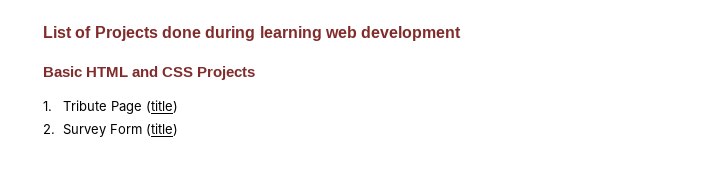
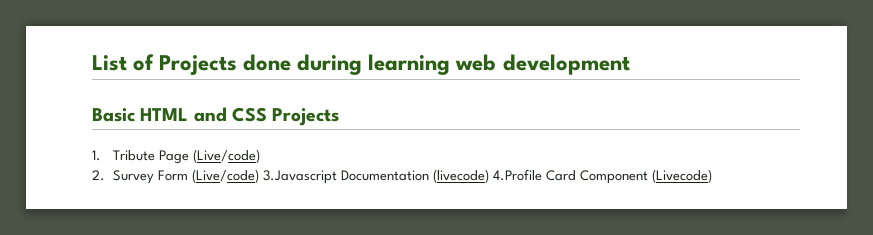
[146,100,179,113] (title) -> [193,149,261,163] (Live/code)
[146,123,179,136] (title) -> [192,169,713,184] (Live/code) 3.Javascript Documentation (livecode) 4.Profile Card Component (Livecode)

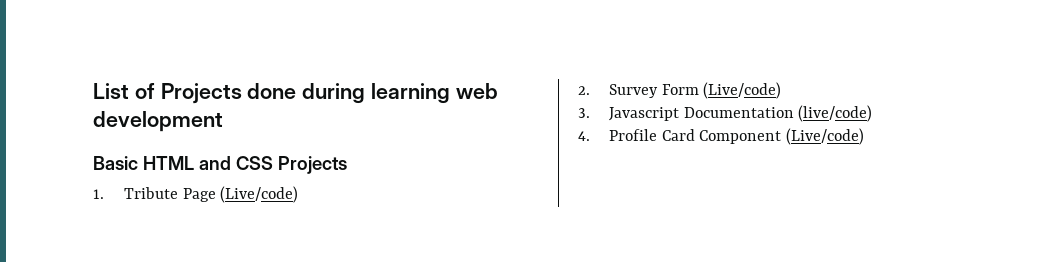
[263,169,543,184] 3.Javascript Documentation (livecode) 4.Profile -> [578,105,873,122] [578,129,657,141] // 3. Javascript Documentation (live/code) // 4. Profile
[652,169,713,183] (Livecode) -> [785,128,864,145] (Live/code)

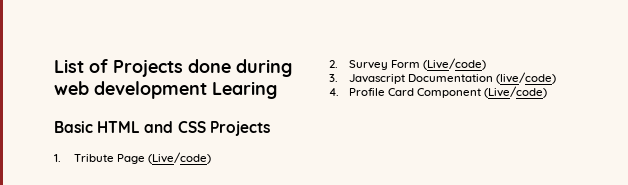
[371,83,451,104] learning -> (292, 68) none
(223, 121) none -> [212,81,277,99] Learing

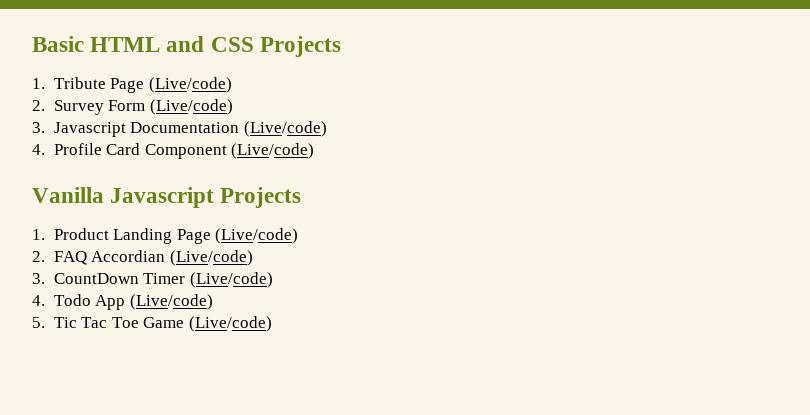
[54,59,292,77] [54,81,277,99] List of Projects done during web development Learing // -> (32, 44) none
[496,72,557,84] (live/code) -> [243,121,327,137] (Live/code)
(548, 92) none -> [32,187,302,208] [32,228,299,244] [32,250,253,266] [32,272,273,288] [32,294,213,310] [32,316,272,332] // Vanilla Javascript Projects // 1. Product Landing Page (Live/code) // 2. FAQ Accordian (Live/code) // 3. CountDown Timer (Live/code) // 4. Todo App (Live/code) // 5. Tic Tac Toe Game (Live/code)

